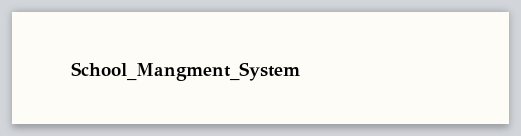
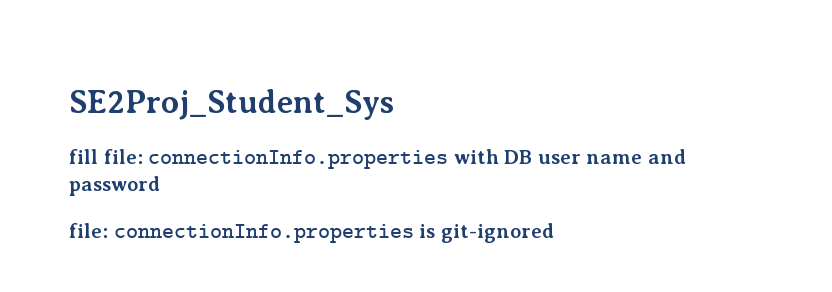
[71,62,300,81] School_Mangment_System -> [69,89,394,120] [69,149,686,169] [69,176,160,196] [69,223,554,243] SE2Proj_Student_Sys // fill file: connectionInfo.properties with DB user name and password // file: connectionInfo.properties is git-ignored

